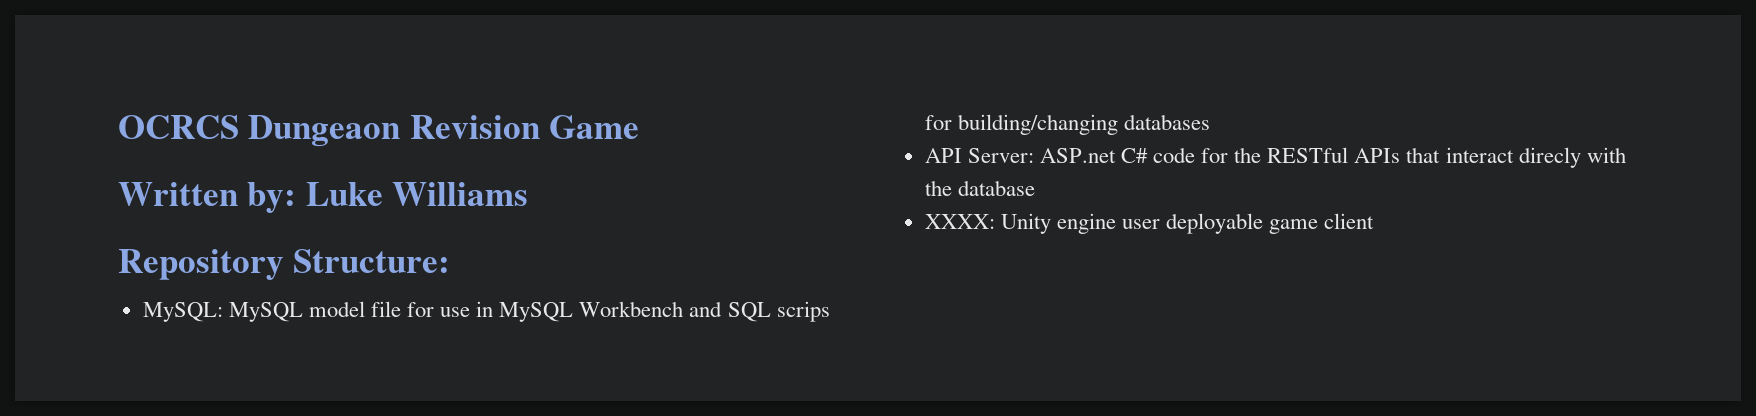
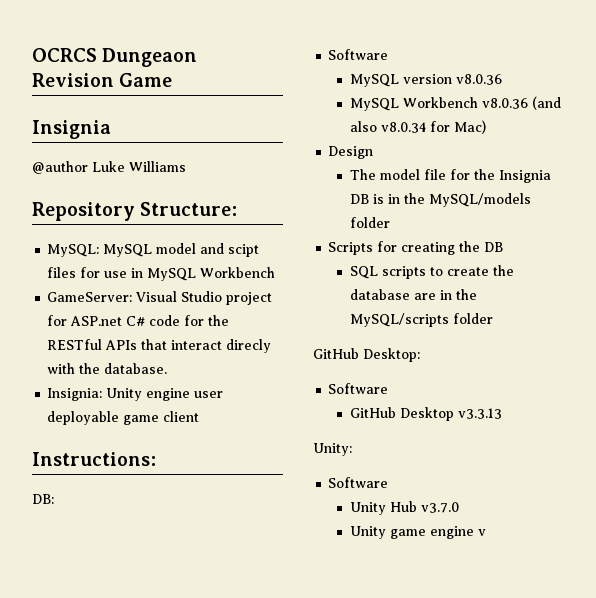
[118,182,297,213] Written by: -> [32,120,111,139] [32,161,88,174] Insignia // @author
[370,301,401,317] file -> [200,243,260,257] [47,267,77,278] and scipt files
[689,301,830,322] [924,114,1210,135] [924,148,1034,163] and SQL scrips for building/changing databases // API Server: -> [47,291,273,305] [47,315,68,326] // GameServer: Visual Studio project for
[957,180,1035,196] [924,214,995,229] database // XXXX: -> [104,363,168,374] [47,388,103,401] database. // Insignia:
(1375, 221) none -> [32,452,156,466] [32,494,54,504] [328,49,389,60] [349,74,502,87] [349,96,561,111] [349,120,486,134] [328,146,374,159] [349,169,551,183] [349,193,531,207] [349,217,390,228] [328,241,504,255] [349,265,514,279] [349,289,477,300] [349,313,493,327] [313,348,420,362] [328,383,389,394] [349,407,502,421] [313,443,352,456] [328,477,389,488] [349,501,459,515] [349,526,486,539] // Instructions: // DB: // Software // MySQL version v8.0.36 // MySQL Workbench v8.0.36 (and also v8.0.34 for Mac) // Design // The model file for the Insignia DB is in the MySQL/models folder // Scripts for creating the DB // SQL scripts to create the database are in the MySQL/scripts folder // GitHub Desktop: // Software // GitHub Desktop v3.3.13 // Unity: // Software // Unity Hub v3.7.0 // Unity game engine v

